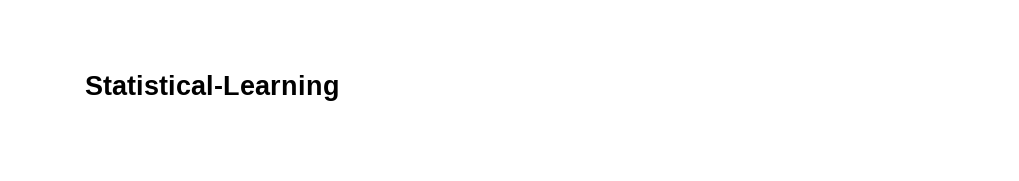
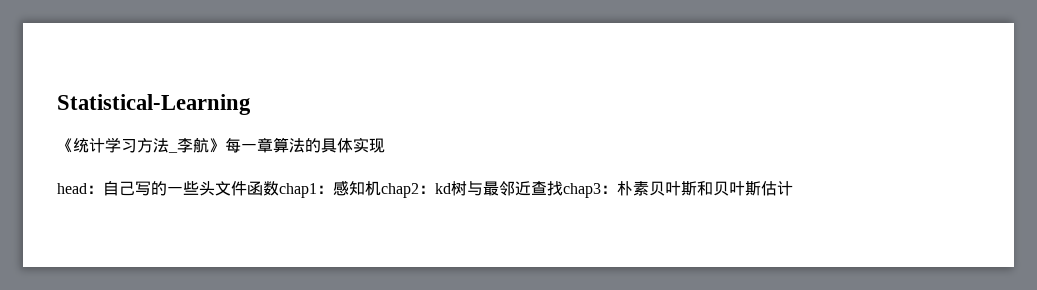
(340, 88) none -> [57,137,385,153] [57,180,793,198] // 《统计学习方法_李航》每一章算法的具体实现 // head：自己写的一些头文件函数chap1：感知机chap2：kd树与最邻近查找chap3：朴素贝叶斯和贝叶斯估计

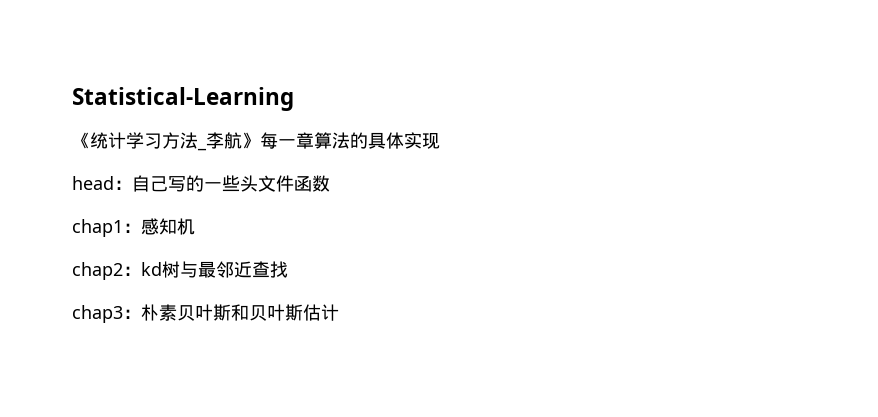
(279, 188) none -> (330, 183) //
(381, 188) none -> (195, 226) //
(563, 188) none -> (288, 269) //

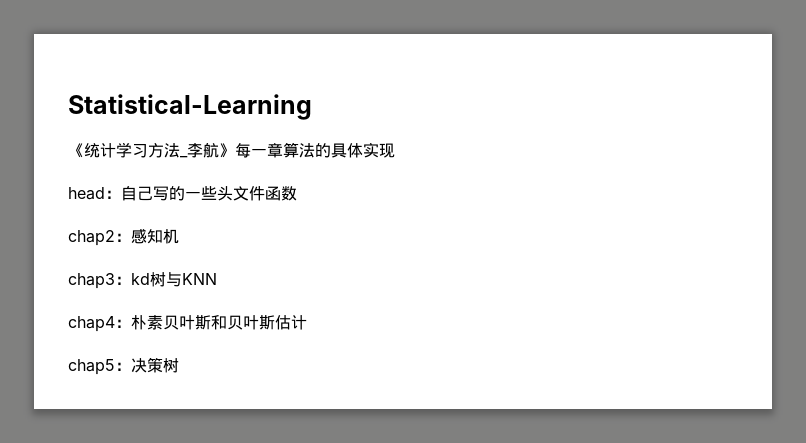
[72,219,123,237] chap1 -> [68,230,115,246] chap2
[72,262,123,280] chap2 -> [68,273,115,289] chap3
[198,261,288,278] [72,305,123,323] 最邻近查找 // chap3 -> [182,273,217,285] [68,316,115,332] KNN // chap4
(339, 312) none -> [68,357,179,375] // chap5：决策树

